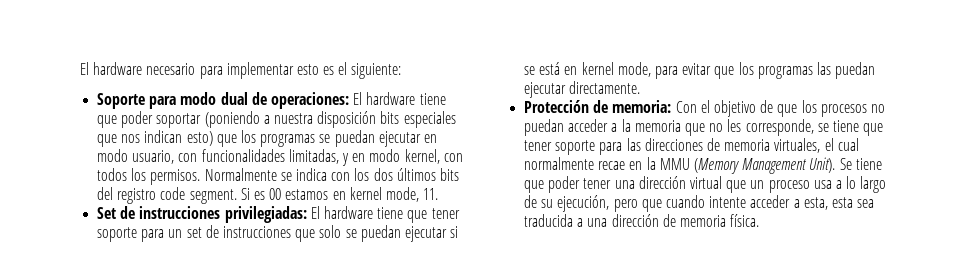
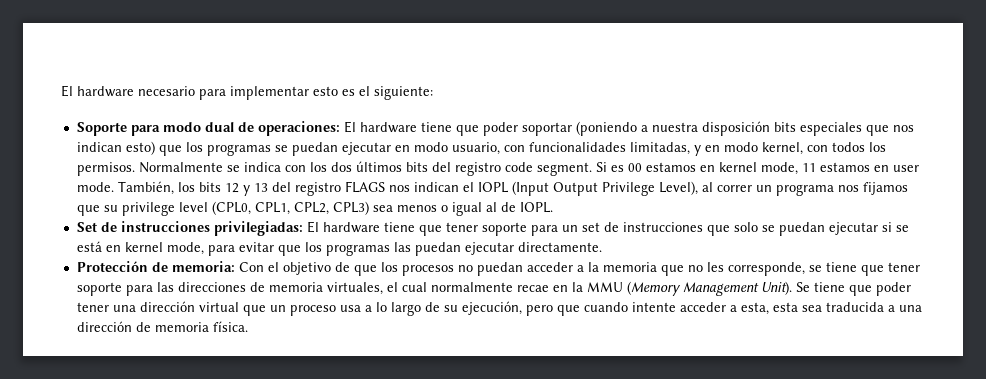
[423,188,439,200] 11. -> [801,162,919,172] [76,181,908,196] [76,201,553,216] 11 estamos en user mode. También, los bits 12 y 13 del registro FLAGS nos indican el IOPL (Input Output Privilege Level), al correr un programa nos fijamos que su privilege level (CPL0, CPL1, CPL2, CPL3) sea menos o igual al de IOPL.

